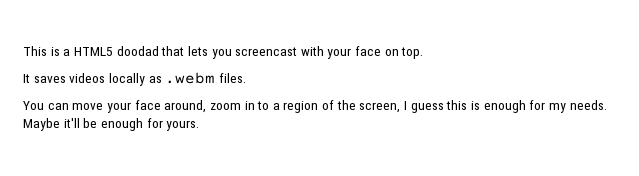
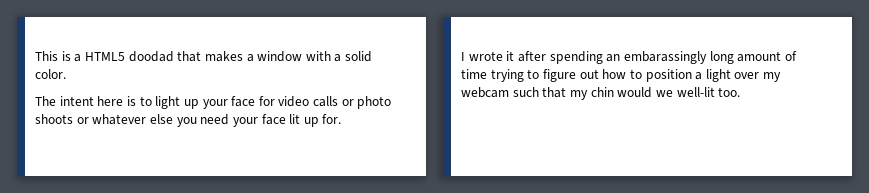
[187,46,424,59] [23,72,246,86] [23,100,607,113] [23,118,200,131] lets you screencast with your face on top. // It saves videos locally as .webm files. // You can move your face around, zoom in to a region of the screen, I guess this is enough for my needs. Maybe it'll be enough for yours. -> [204,51,373,62] [35,69,66,79] [35,96,392,109] [35,114,342,127] [461,51,797,64] [461,69,782,82] [461,87,741,100] makes a window with a solid color. // The intent here is to light up your face for video calls or photo shoots or whatever else you need your face lit up for. // I wrote it after spending an embarassingly long amount of time trying to figure out how to position a light over my webcam such that my chin would we well-lit too.

